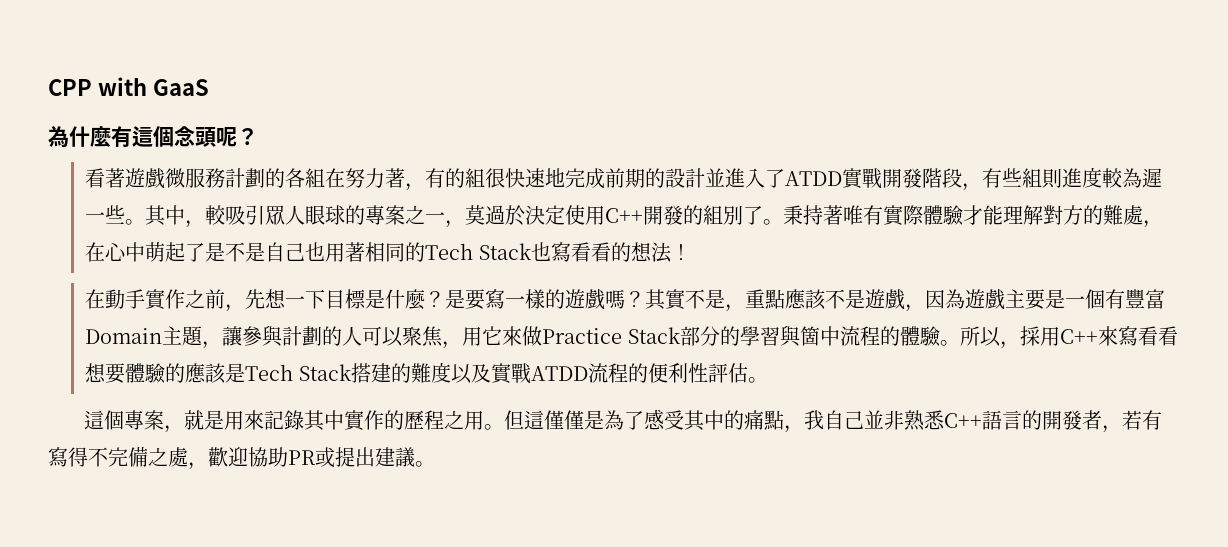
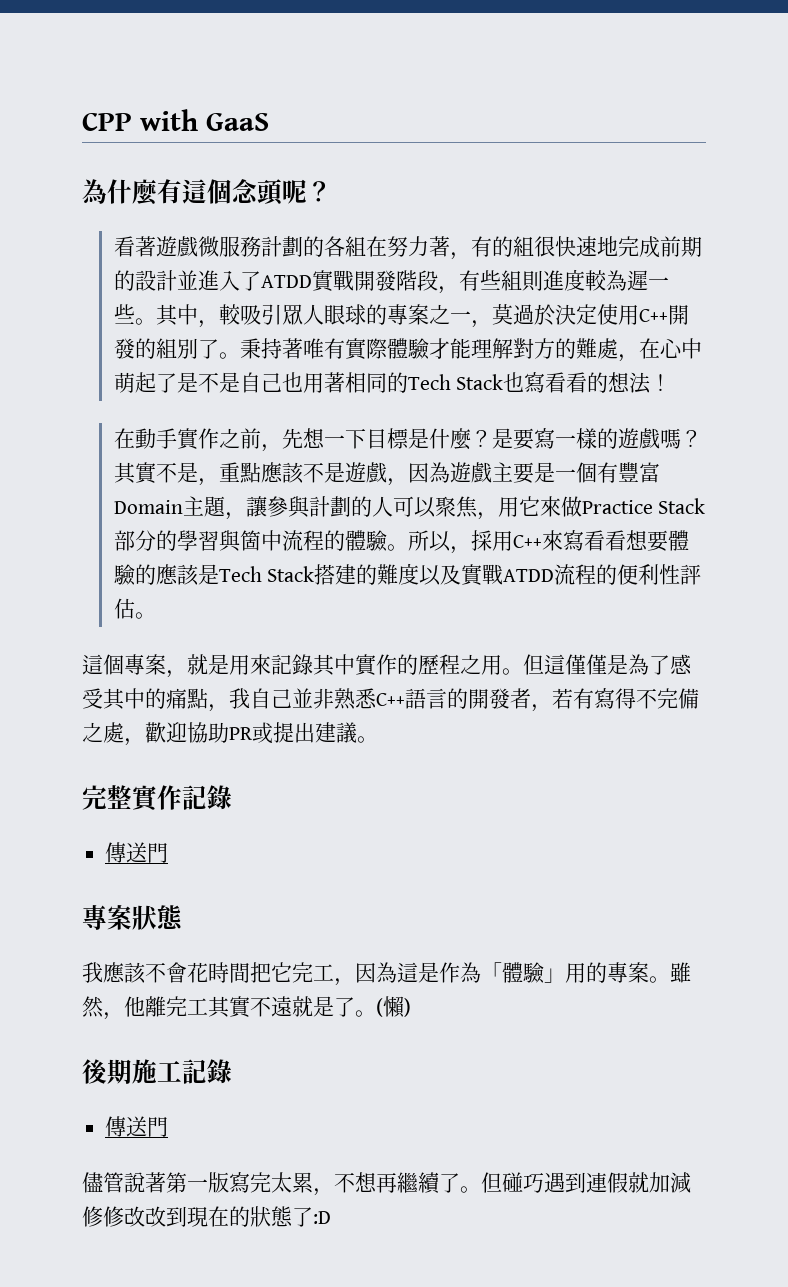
(435, 464) none -> [82,785,232,812] [105,842,169,863] [82,905,183,930] [82,962,691,986] [82,996,411,1020] [82,1059,232,1084] [105,1116,169,1137] [82,1172,691,1196] [82,1206,331,1227] // 完整實作記錄 // 傳送門 // 專案狀態 // 我應該不會花時間把它完工，因為這是作為「體驗」用的專案。雖然，他離完工其實不遠就是了。(懶) // 後期施工記錄 // 傳送門 // 儘管說著第一版寫完太累，不想再繼續了。但碰巧遇到連假就加減修修改改到現在的狀態了:D

